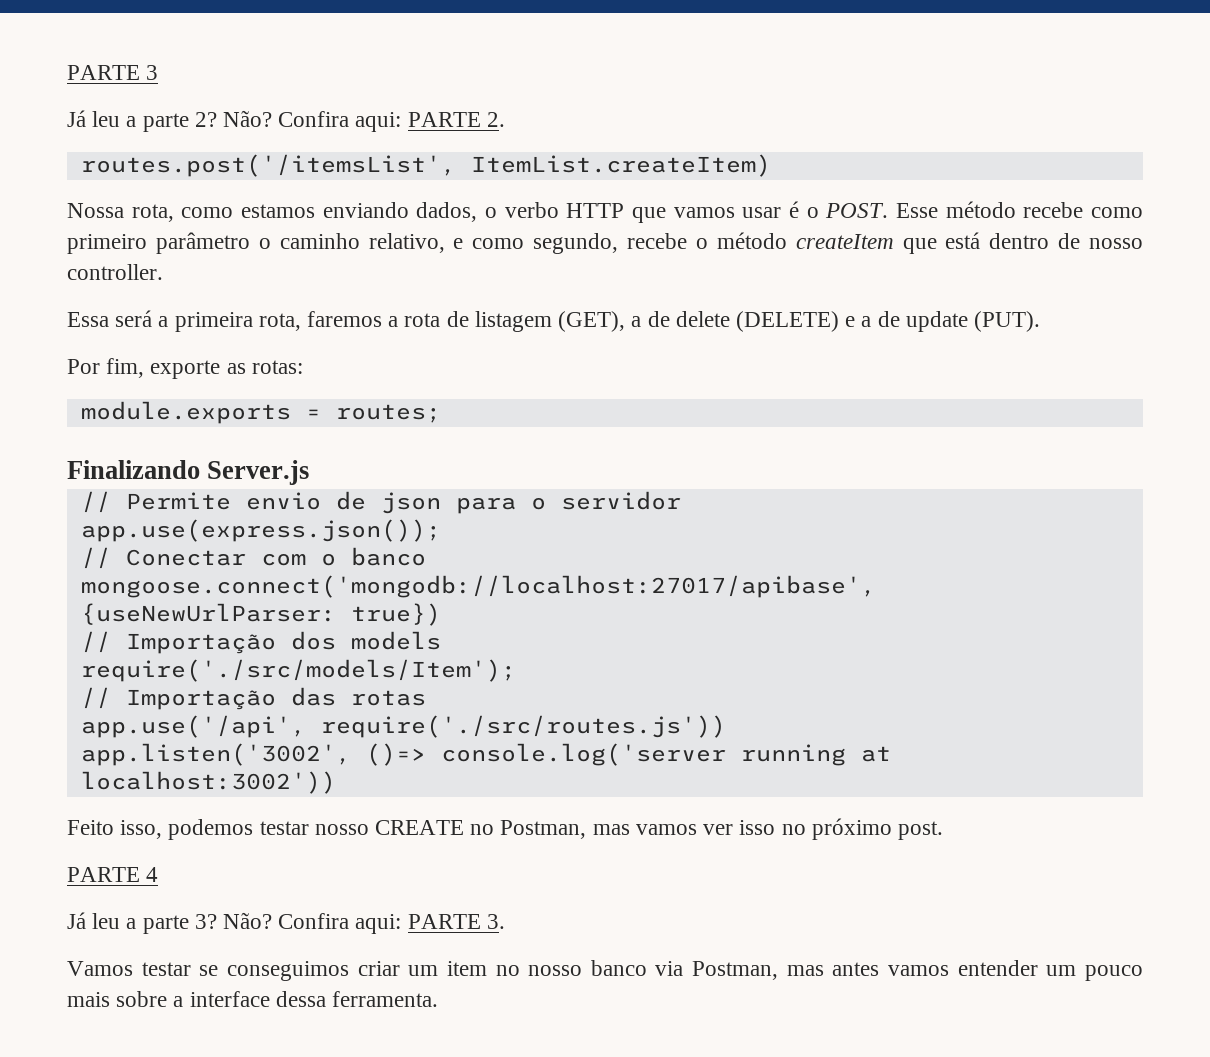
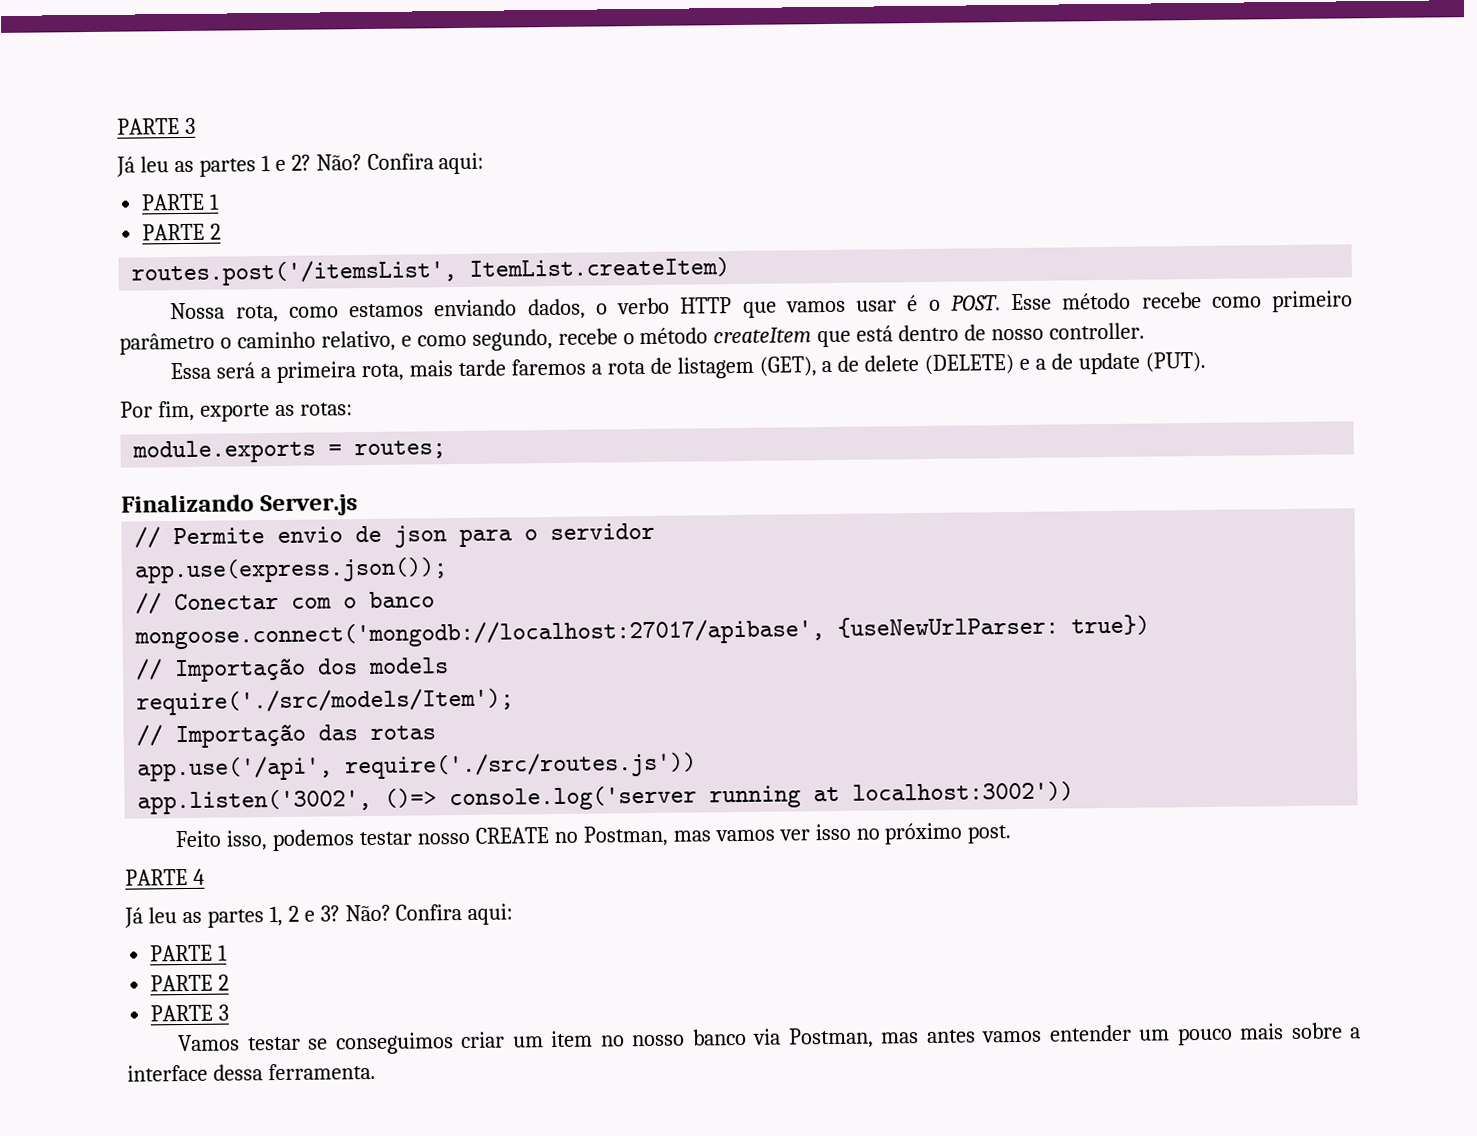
[126,113,189,132] a parte -> [173,155,286,177] as partes 1 e
[407,112,505,127] PARTE 2. -> [141,193,221,211] [142,223,222,241] // PARTE 1 // PARTE 2
(301, 322) none -> [408,359,506,377] mais tarde
[126,915,189,934] a parte -> [181,905,315,928] as partes 1, 2 e
[407,914,505,929] PARTE 3. -> [150,944,229,962] [150,974,230,992] [150,1004,230,1022] // PARTE 1 // PARTE 2 // PARTE 3

